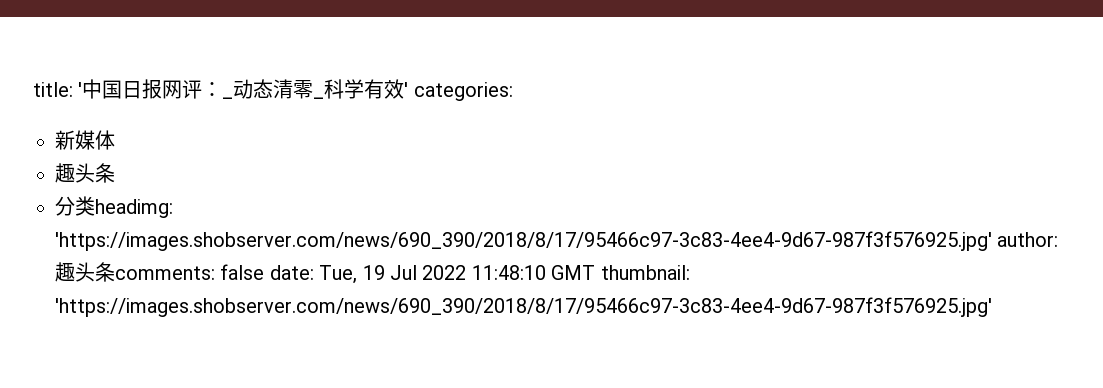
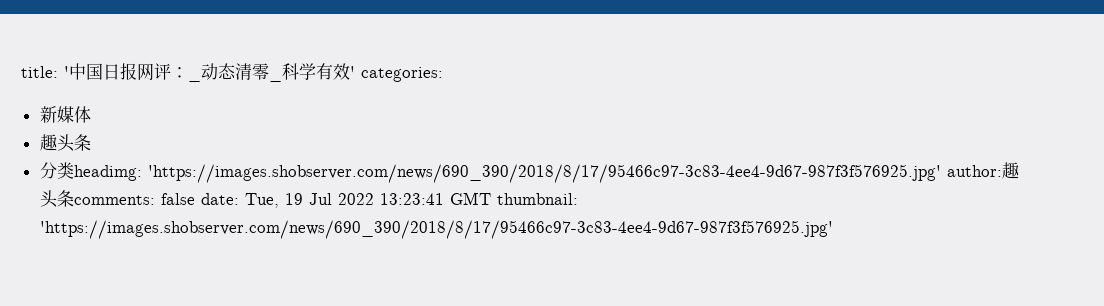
[471,265,546,280] 11:48:10 -> [379,193,444,205] 13:23:41

